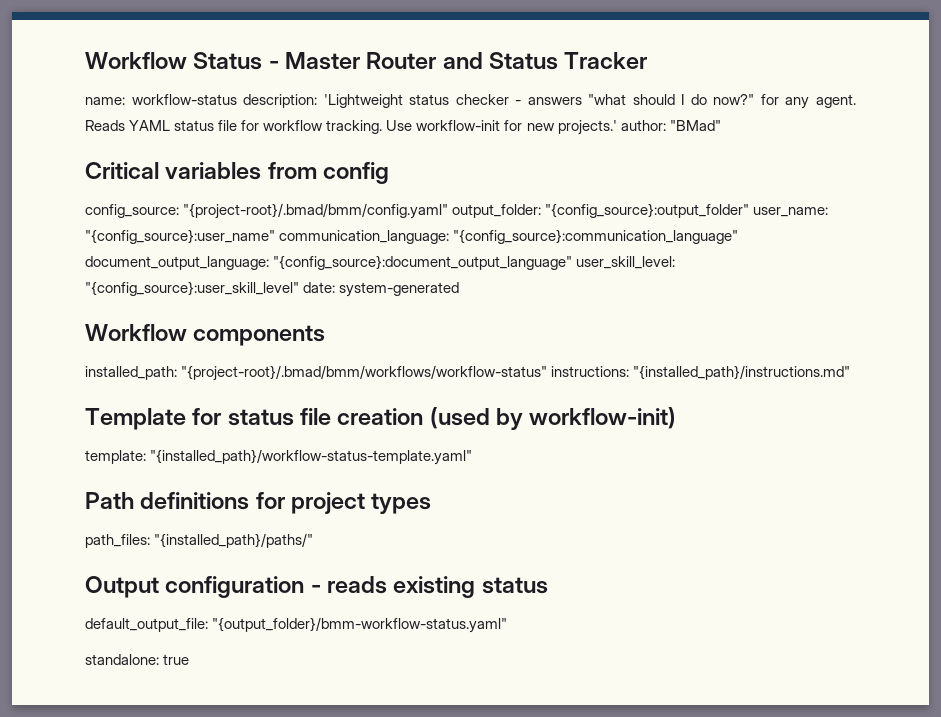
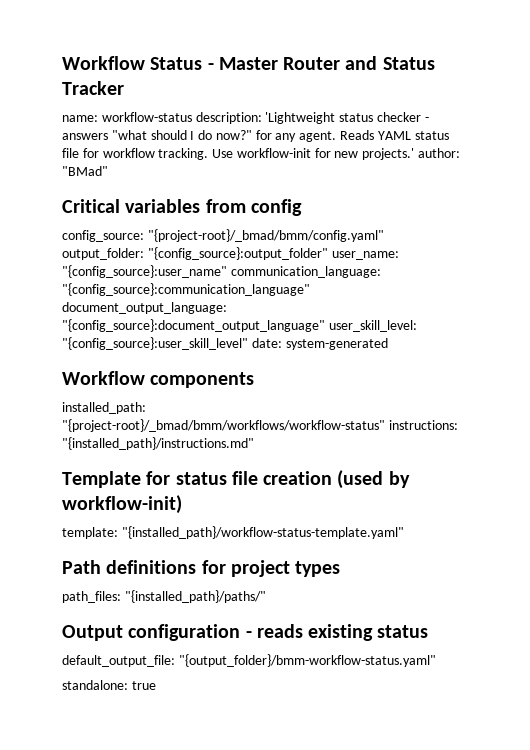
[183,203,449,219] "{project-root}/.bmad/bmm/config.yaml" -> [147,229,384,242] "{project-root}/_bmad/bmm/config.yaml"
[181,365,548,381] "{project-root}/.bmad/bmm/workflows/workflow-status" -> [62,419,385,432] "{project-root}/_bmad/bmm/workflows/workflow-status"

